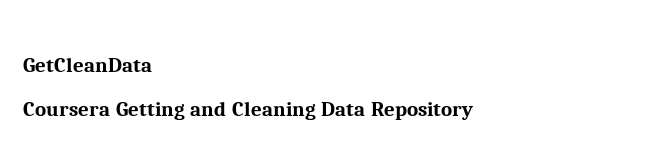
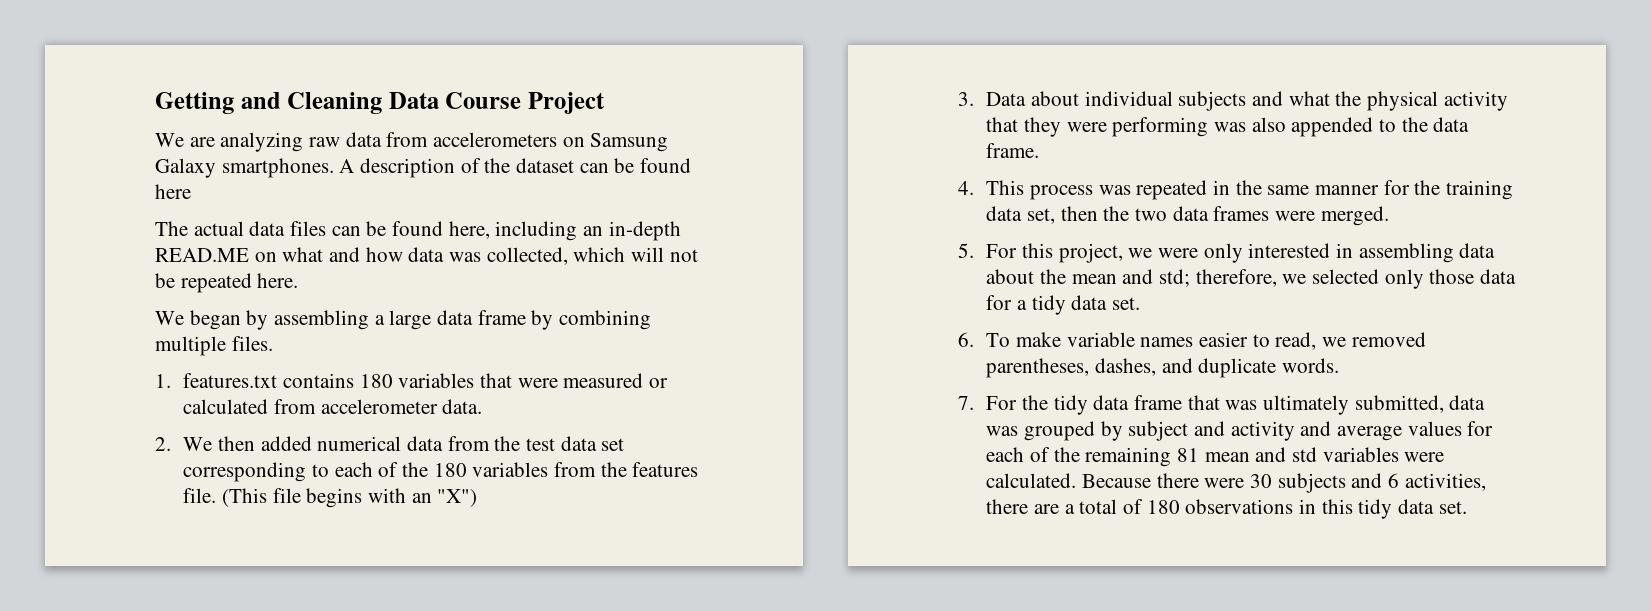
[23,57,152,72] [23,102,110,116] GetCleanData // Coursera -> (155, 103) none
[370,102,473,120] Repository -> [445,92,606,114] [155,132,669,152] [155,158,692,178] [155,184,191,199] [155,221,681,241] [155,247,698,265] [155,273,299,293] [155,310,652,330] [155,336,273,356] [155,373,668,388] [183,399,483,414] [155,436,625,451] [183,462,699,482] [183,488,478,508] [958,91,1508,111] [986,117,1470,137] [986,143,1040,158] [958,180,1513,200] [986,206,1389,226] [958,243,1496,263] [986,269,1516,289] [986,295,1140,315] [958,332,1426,350] [986,358,1339,378] [958,395,1486,415] [986,421,1494,441] [986,447,1445,467] [986,473,1486,493] [986,499,1467,519] Course Project // We are analyzing raw data from accelerometers on Samsung Galaxy smartphones. A description of the dataset can be found here // The actual data files can be found here, including an in-depth READ.ME on what and how data was collected, which will not be repeated here. // We began by assembling a large data frame by combining multiple files. // 1. features.txt contains 180 variables that were measured or calculated from accelerometer data. // 2. We then added numerical data from the test data set corresponding to each of the 180 variables from the features file. (This file begins with an "X") // 3. Data about individual subjects and what the physical activity that they were performing was also appended to the data frame. // 4. This process was repeated in the same manner for the training data set, then the two data frames were merged. // 5. For this project, we were only interested in assembling data about the mean and std; therefore, we selected only those data for a tidy data set. // 6. To make variable names easier to read, we removed parentheses, dashes, and duplicate words. // 7. For the tidy data frame that was ultimately submitted, data was grouped by subject and activity and average values for each of the remaining 81 mean and std variables were calculated. Because there were 30 subjects and 6 activities, there are a total of 180 observations in this tidy data set.

